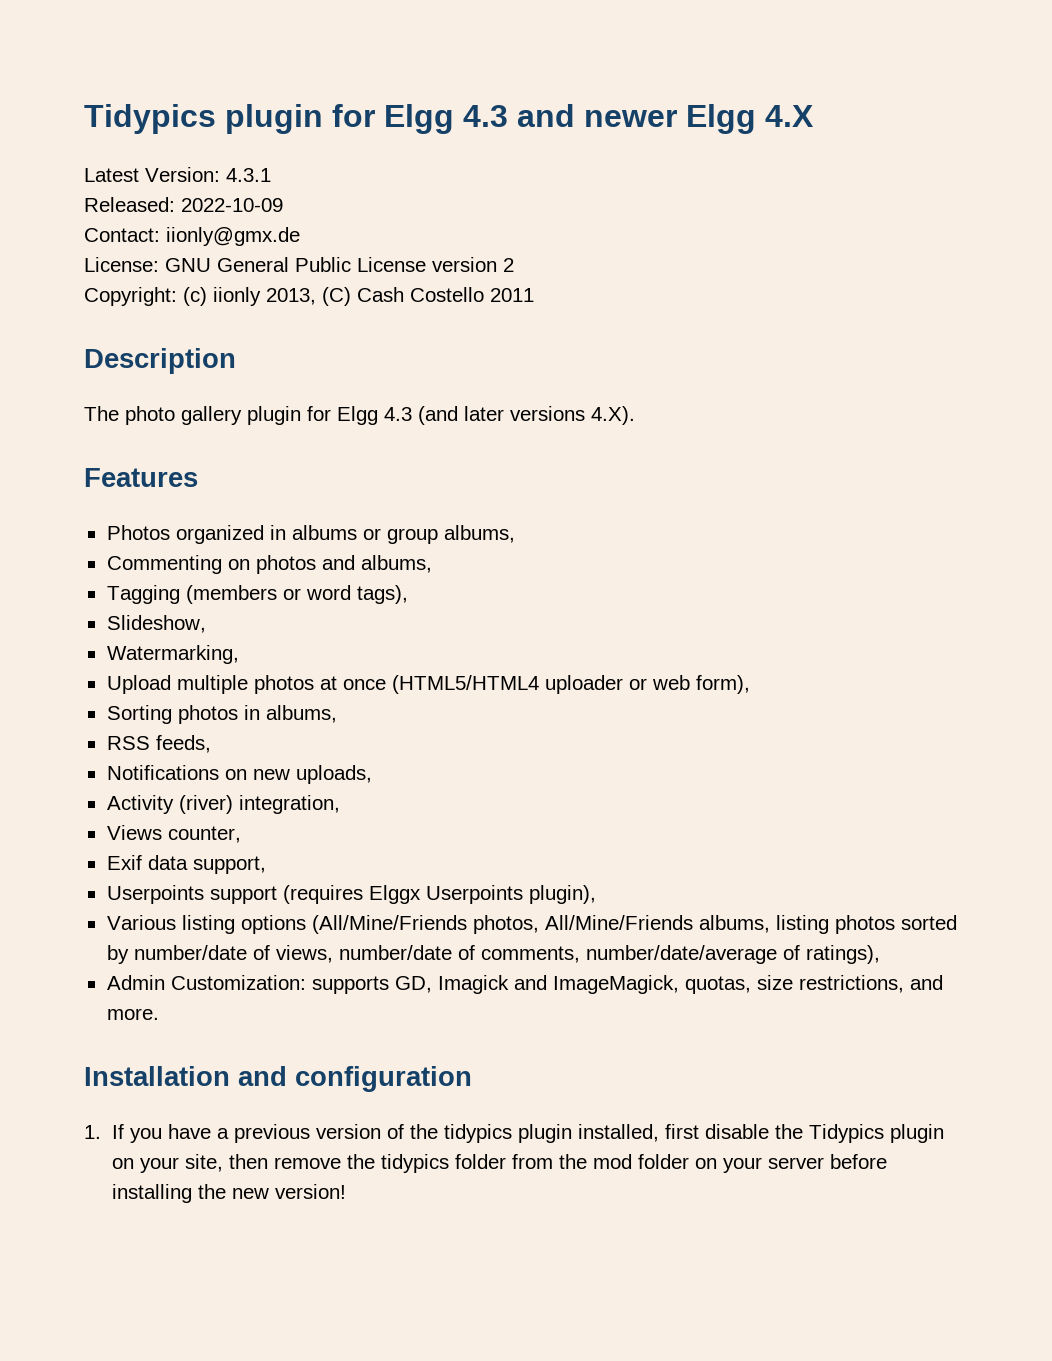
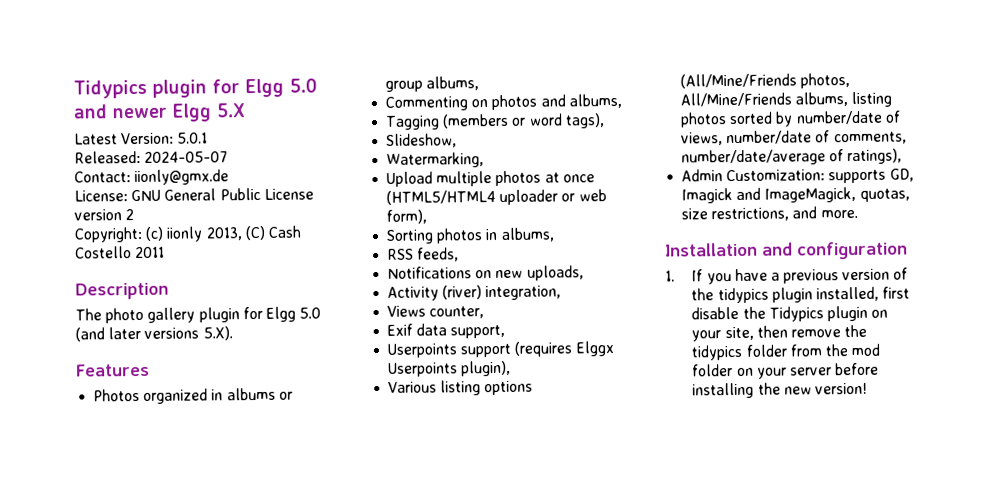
[463,105,508,127] 4.3 -> [289,78,317,93] 5.0
[765,105,814,127] 4.X -> [216,103,245,118] 5.X
[226,168,271,182] 4.3.1 -> [177,132,209,144] 5.0.1
[181,198,283,212] 2022-10-09 -> [144,151,229,163] 2024-05-07
[384,407,412,421] 4.3 -> [299,307,322,319] 5.0
[591,406,635,425] 4.X). -> [202,326,233,341] 5.X).

